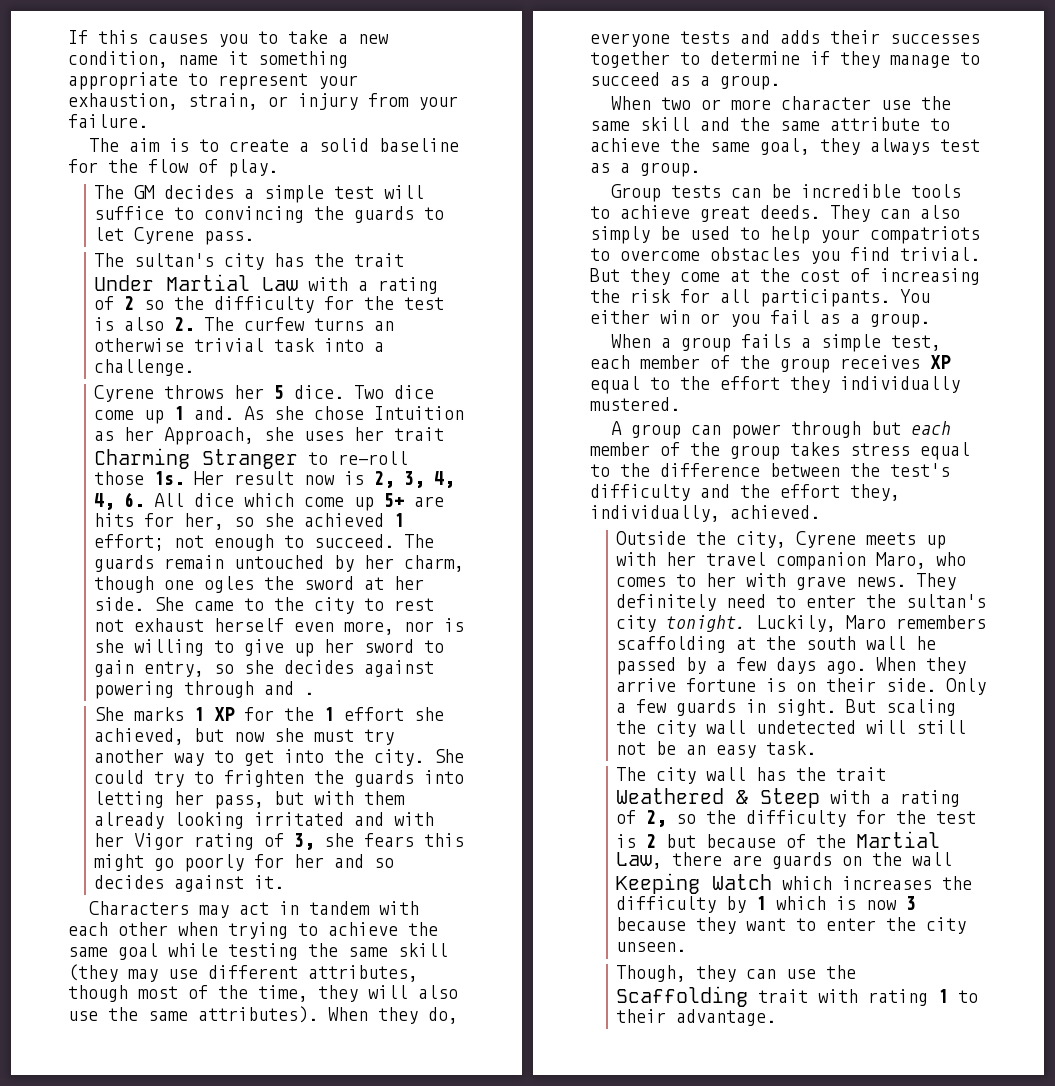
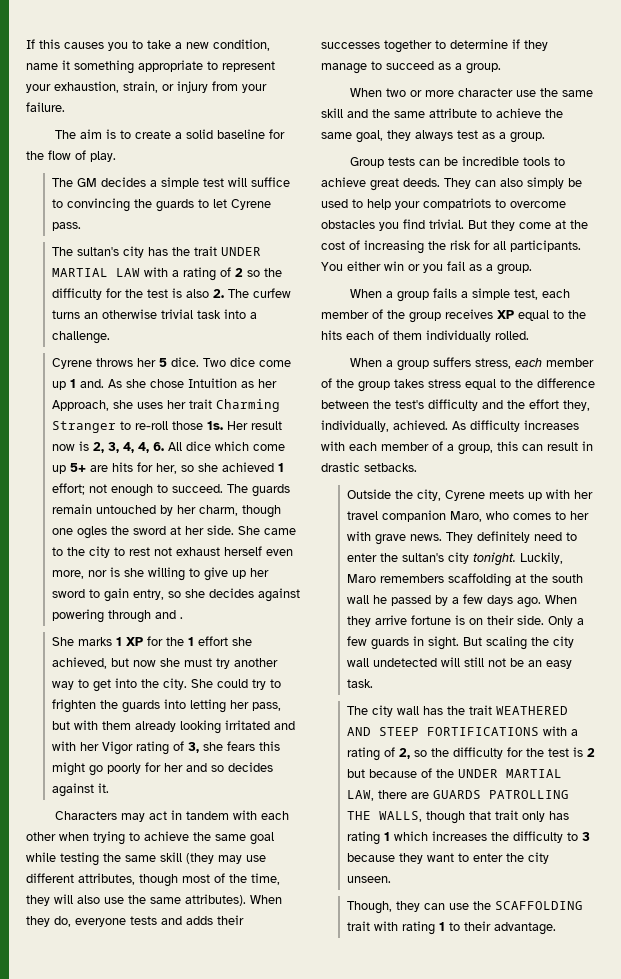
[94,274,299,291] Under Martial Law -> [220,247,261,256] [51,268,140,277] UNDER MARTIAL LAW
[720,376,960,393] [590,397,680,411] [610,421,901,439] effort they individually mustered. // A group can power through but -> [321,330,529,342] [349,357,511,371] hits each of them individually rolled. // When a group suffers stress,
(820, 512) none -> [452,420,579,432] [321,441,593,455] [321,462,417,472] As difficulty increases with each member of a group, this can result in drastic setbacks.
[616,788,821,808] Weathered & Steep -> [495,706,568,715] [346,727,539,736] WEATHERED AND STEEP FORTIFICATIONS
[856,831,941,848] [616,852,953,869] [616,873,973,894] [616,896,898,913] Martial Law, there are guards on the wall Keeping Watch which increases the difficulty by 1 which is now -> [457,769,562,778] [346,790,569,801] [346,810,569,824] [346,831,578,845] UNDER MARTIAL LAW, there are GUARDS PATROLLING THE WALLS, though that trait only has rating 1 which increases the difficulty to
[616,986,749,1007] Scaffolding -> [494,901,583,910] SCAFFOLDING

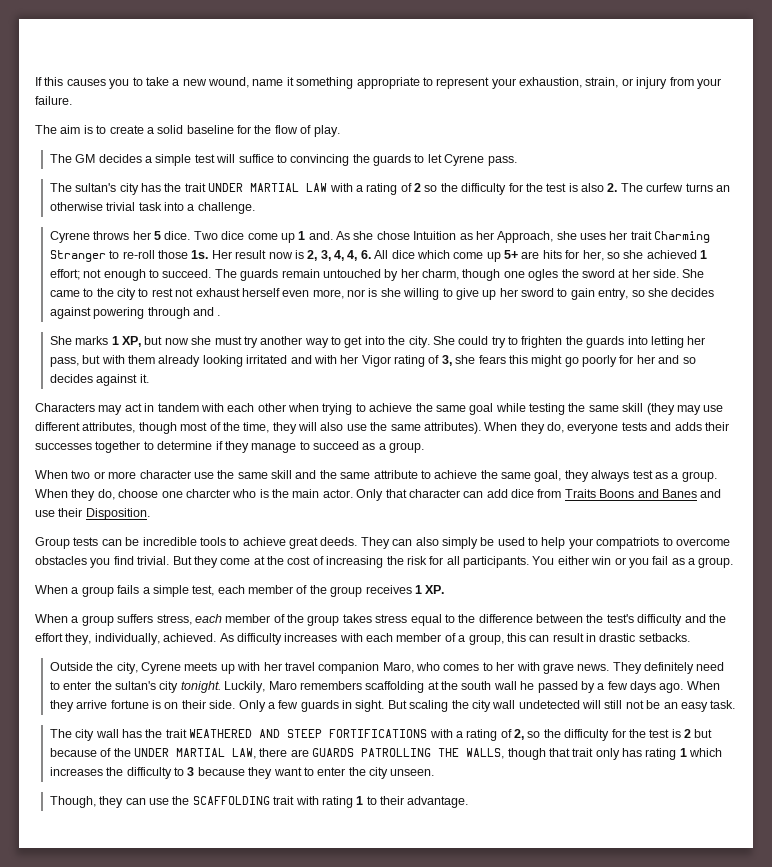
[213,39,270,51] condition, -> [208,77,249,88] wound,
[125,636,252,646] [51,657,107,669] XP for the 1 effort she achieved, -> [122,336,142,347] XP,
(545, 137) none -> [35,489,722,501] [35,508,150,520] When they do, choose one charcter who is the main actor. Only that character can add dice from Traits Boons and Banes and use their Disposition.
[497,310,586,321] [321,330,529,342] XP equal to the hits each of them individually rolled. -> [414,585,445,594] 1 XP.

